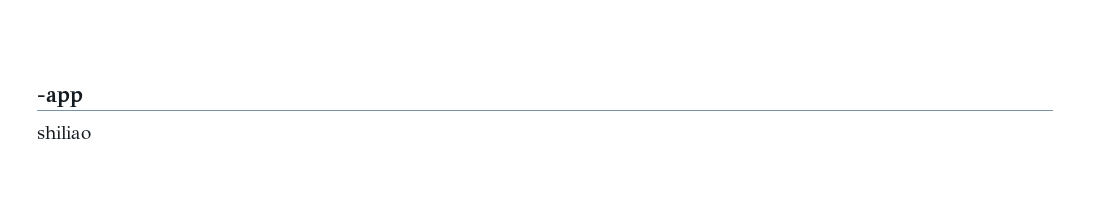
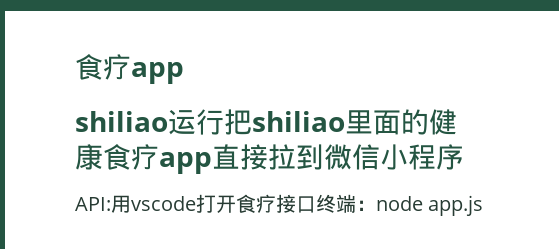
[37,90,83,107] [37,126,91,140] -app // shiliao -> [75,54,184,84] [75,109,457,135] [75,144,464,174] [75,194,484,216] 食疗app // shiliao运行把shiliao里面的健康食疗app直接拉到微信小程序 // API:用vscode打开食疗接口终端：node app.js

